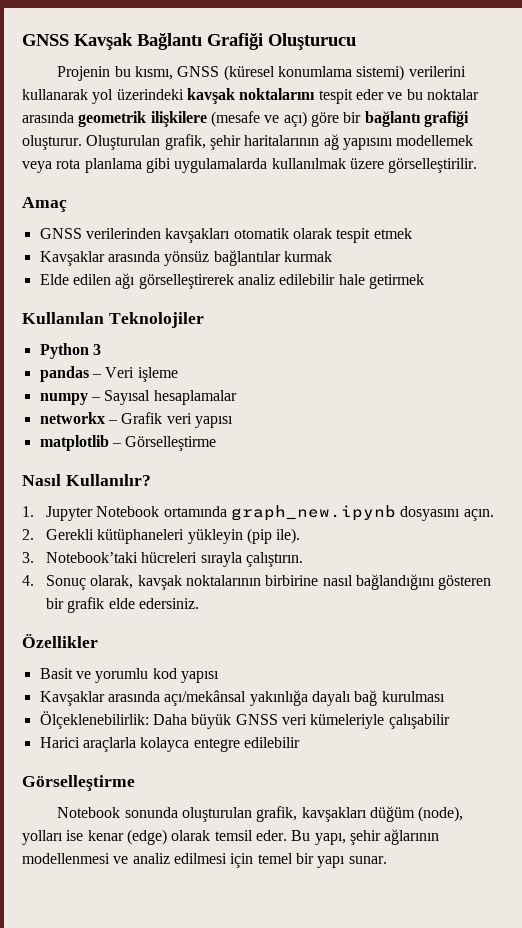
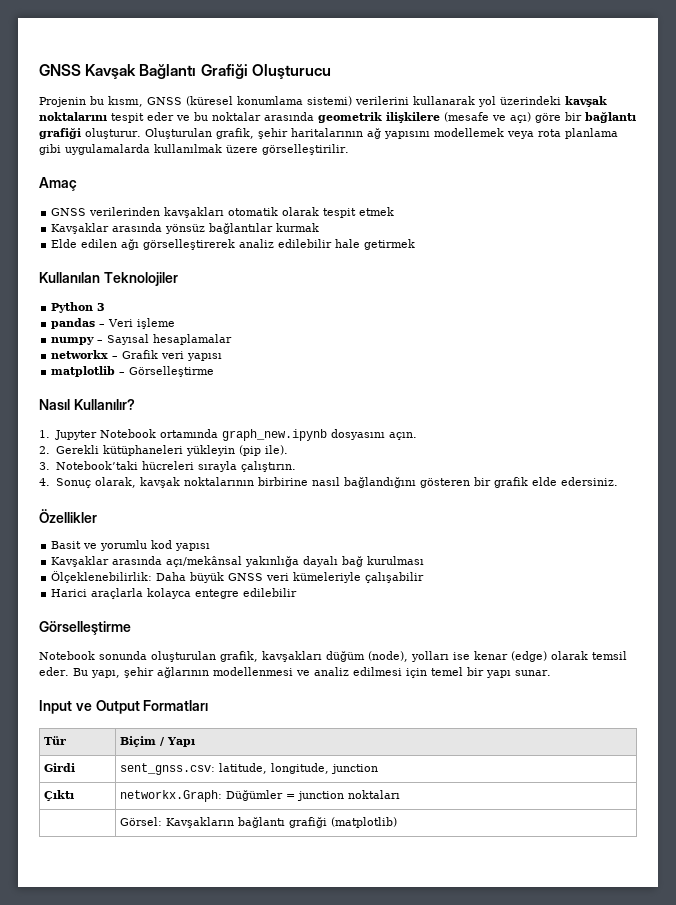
(387, 860) none -> [39,700,209,714] [44,736,67,745] [120,736,196,747] [44,763,76,772] [120,763,379,775] [44,790,75,801] [120,790,401,802] [120,817,398,828] // Input ve Output Formatları // Tür | Biçim / Yapı // Girdi | sent_gnss.csv: latitude, longitude, junction // Çıktı | networkx.Graph: Düğümler = junction noktaları // | Görsel: Kavşakların bağlantı grafiği (matplotlib)

